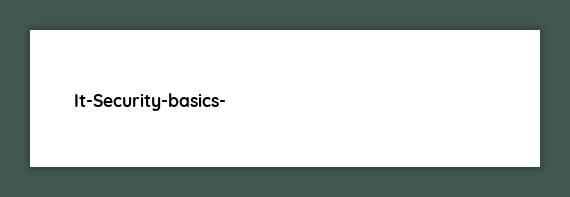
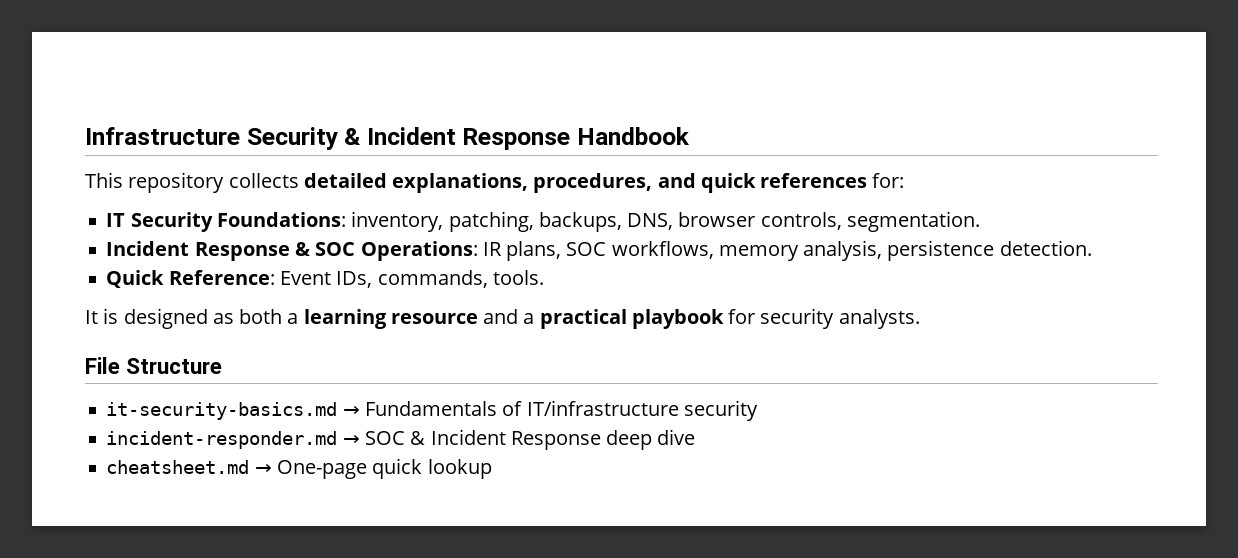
[74,93,226,111] It-Security-basics- -> [85,127,690,150] [85,172,905,193] [106,211,980,232] [106,240,1092,261] [106,270,544,288] [85,308,920,329] [85,357,223,374] [106,400,758,421] [106,429,696,450] [106,458,492,479] Infrastructure Security & Incident Response Handbook // This repository collects detailed explanations, procedures, and quick references for: // IT Security Foundations: inventory, patching, backups, DNS, browser controls, segmentation. // Incident Response & SOC Operations: IR plans, SOC workflows, memory analysis, persistence detection. // Quick Reference: Event IDs, commands, tools. // It is designed as both a learning resource and a practical playbook for security analysts. // File Structure // it-security-basics.md → Fundamentals of IT/infrastructure security // incident-responder.md → SOC & Incident Response deep dive // cheatsheet.md → One-page quick lookup

